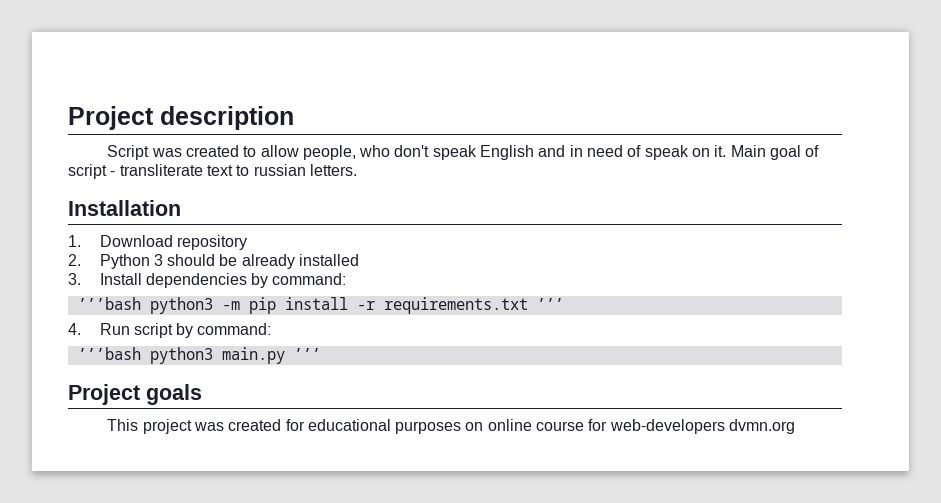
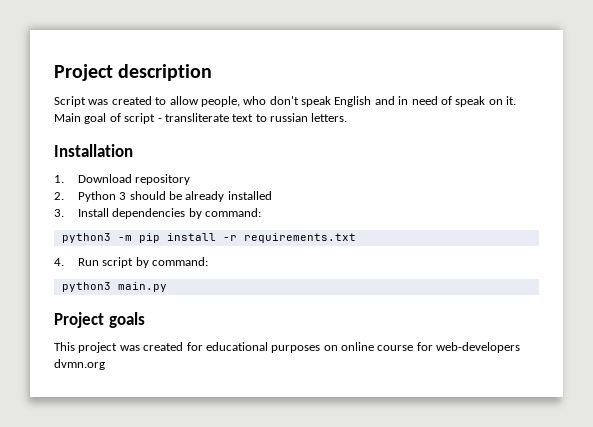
[77,297,141,310] ’’’bash -> (261, 212) none
[536,298,564,310] ’’’ -> (356, 238) none
[77,347,141,360] ’’’bash -> (208, 261) none
[293,348,321,360] ’’’ -> (167, 287) none

